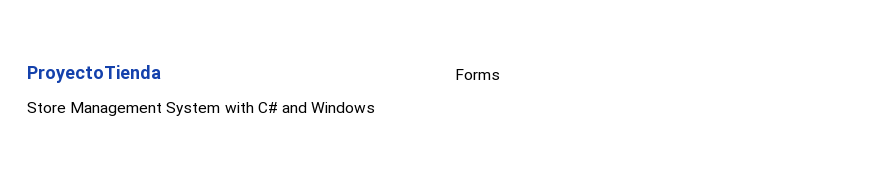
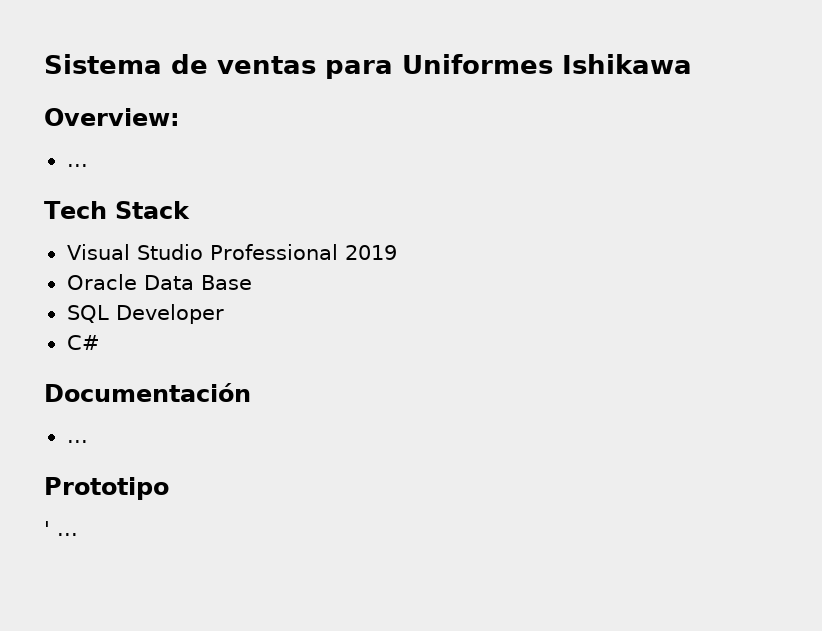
[27,65,161,83] [27,102,376,116] [455,69,500,80] ProyectoTienda // Store Management System with C# and Windows Forms -> [44,54,692,79] [44,108,180,126] [66,164,88,167] [44,201,190,219] [66,244,397,260] [66,274,252,290] [66,304,224,324] [66,335,100,350] [44,383,251,402] [66,440,88,443] [44,477,169,500] [44,521,78,536] Sistema de ventas para Uniformes Ishikawa // Overview: // ... // Tech Stack // Visual Studio Professional 2019 // Oracle Data Base // SQL Developer // C# // Documentación // ... // Prototipo // ' ...

